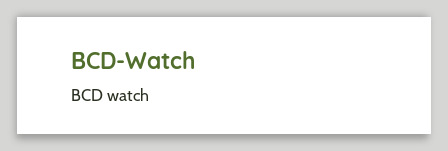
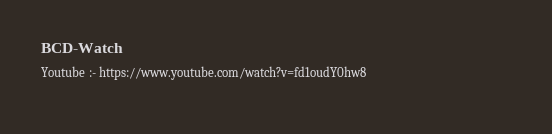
[71,88,150,101] BCD watch -> [41,66,367,80] Youtube :- https://www.youtube.com/watch?v=fd1oudY0hw8

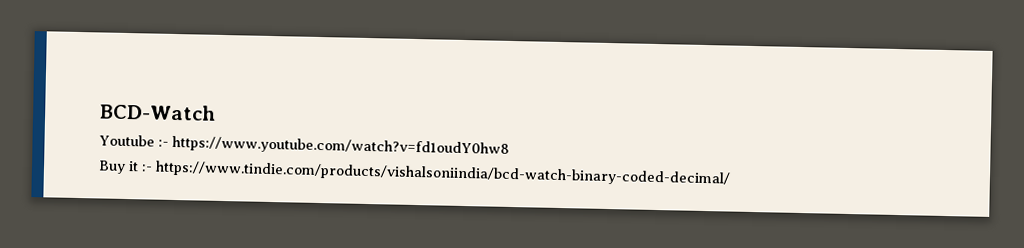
(367, 73) none -> [98,160,731,187] // Buy it :- https://www.tindie.com/products/vishalsoniindia/bcd-watch-binary-coded-decimal/

